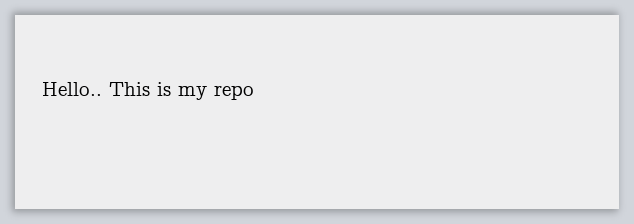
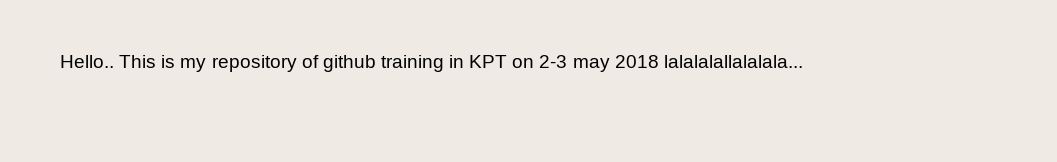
[214,85,254,100] repo -> [211,55,803,72] repository of github training in KPT on 2-3 may 2018 lalalalallalalala...

